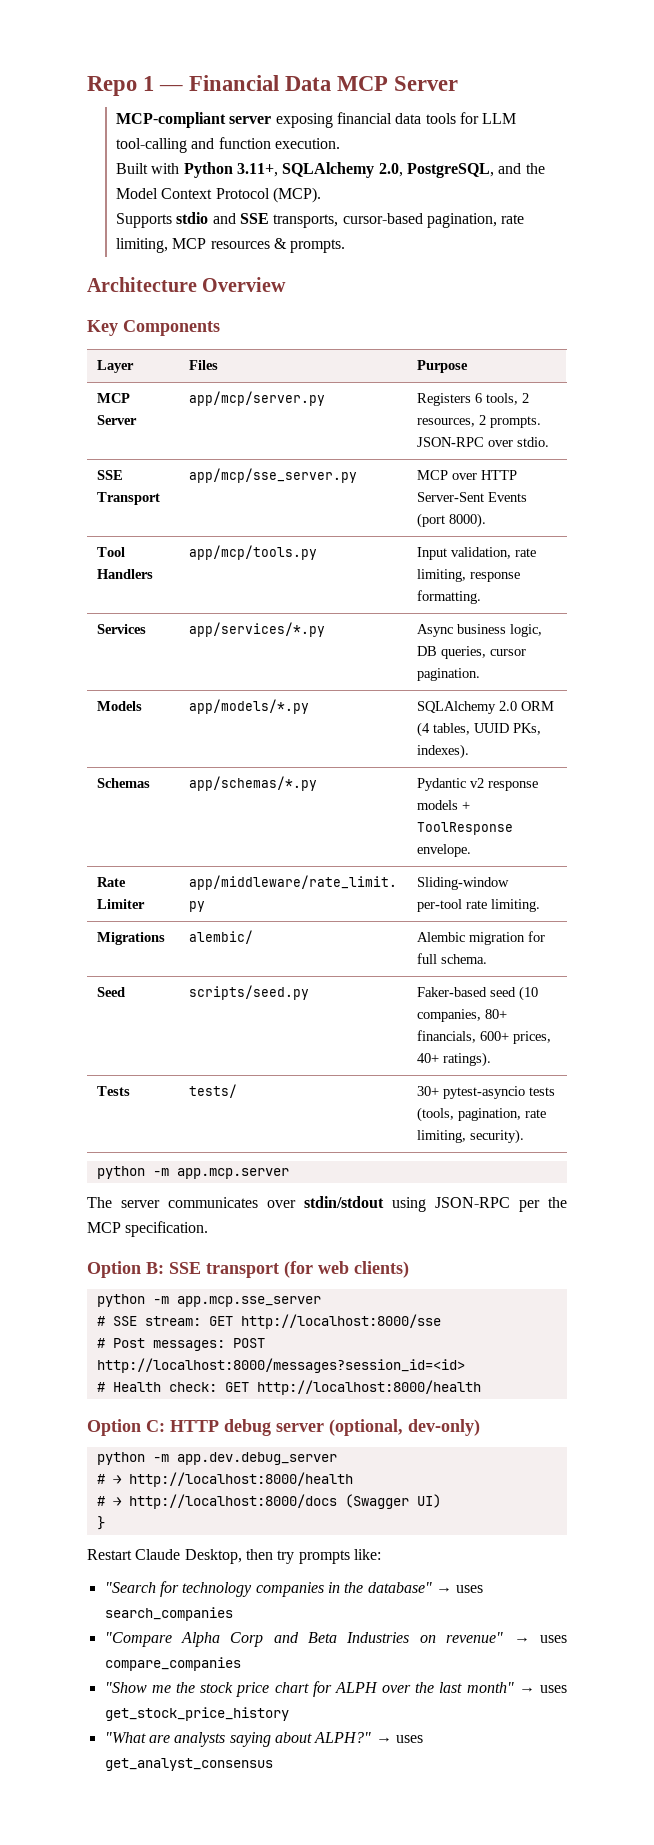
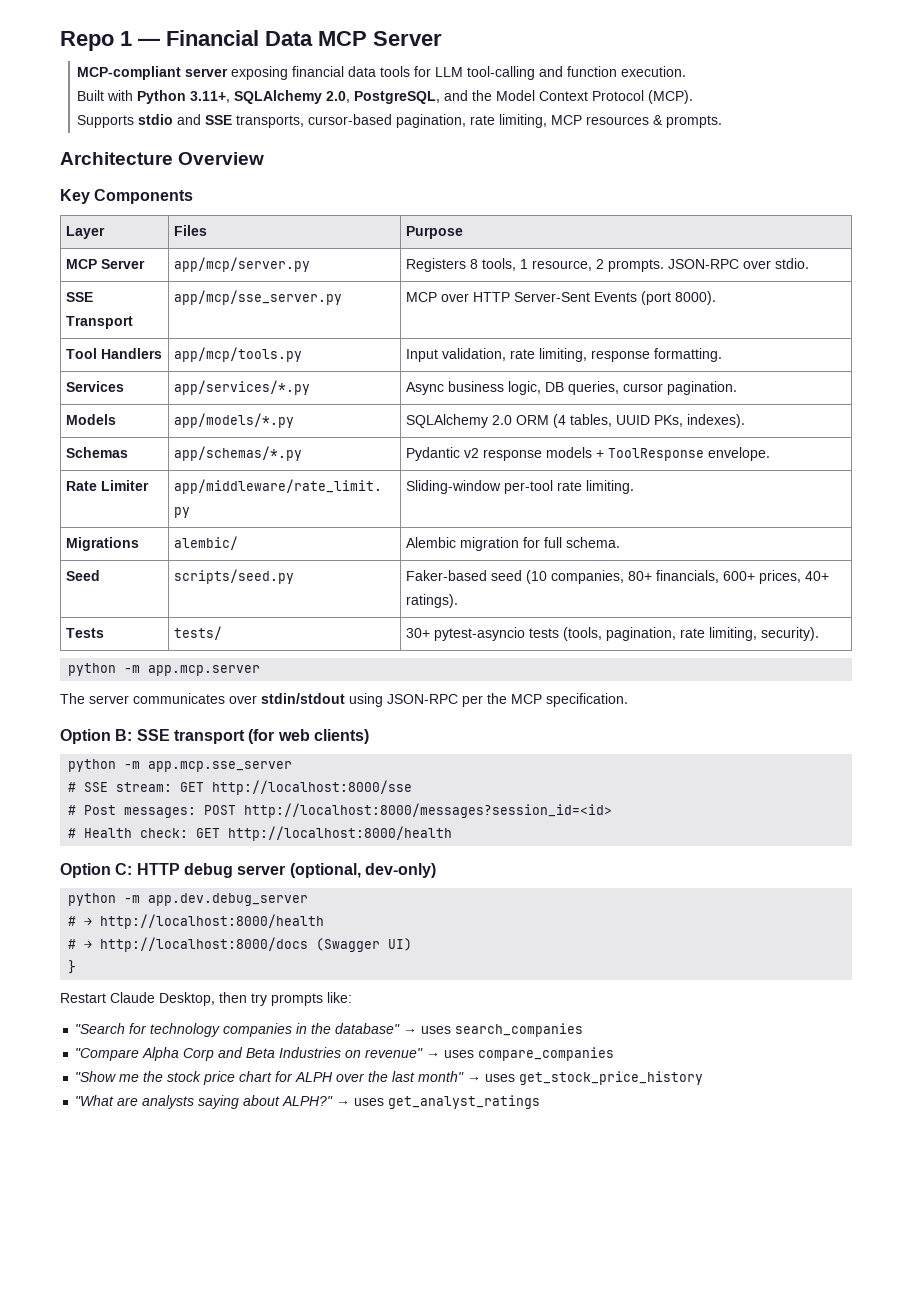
[475,393,530,405] [417,418,476,427] 6 tools, 2 resources, -> [469,258,592,271] 8 tools, 1 resource,
[104,1758,273,1771] get_analyst_consensus -> [388,1095,541,1109] get_analyst_ratings

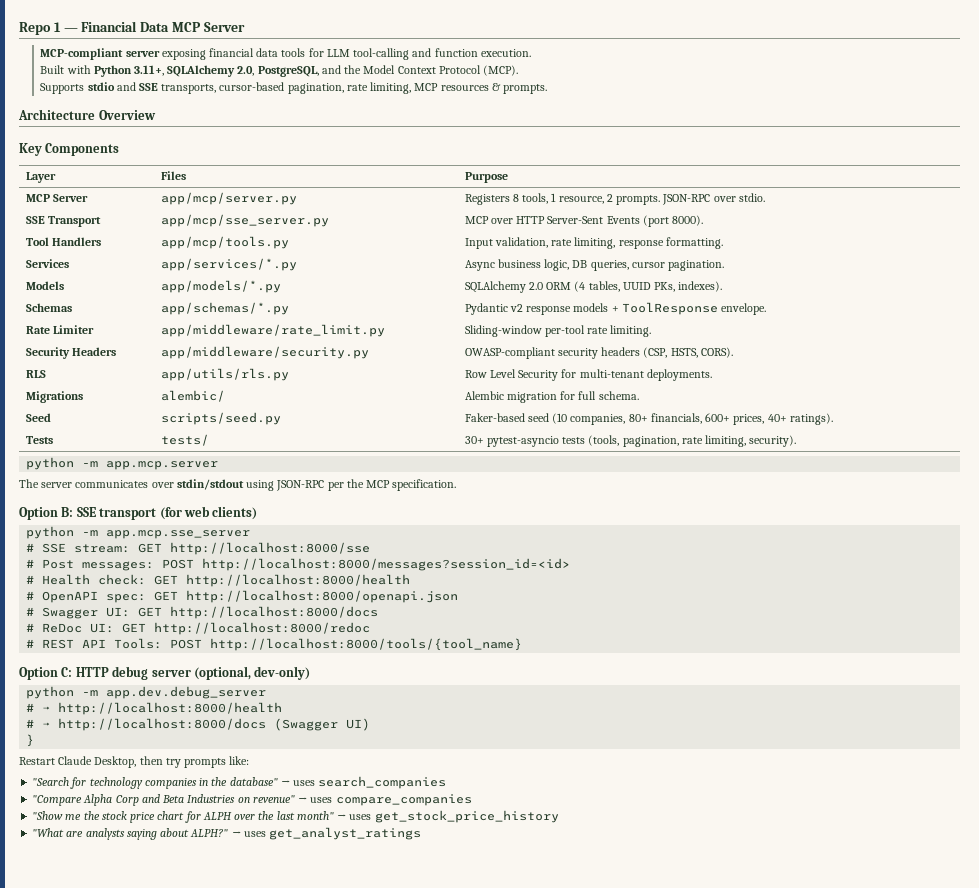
(634, 487) none -> [25,347,116,359] [160,346,369,359] [464,347,733,359] [25,370,46,378] [160,368,289,381] [464,369,712,381] // Security Headers | app/middleware/security.py | OWASP-compliant security headers (CSP, HSTS, CORS). // RLS | app/utils/rls.py | Row Level Security for multi-tenant deployments.
(453, 833) none -> [26,590,459,603] [26,606,379,619] [26,622,371,635] [26,638,523,651] // # OpenAPI spec: GET http://localhost:8000/openapi.json // # Swagger UI: GET http://localhost:8000/docs // # ReDoc UI: GET http://localhost:8000/redoc // # REST API Tools: POST http://localhost:8000/tools/{tool_name}

